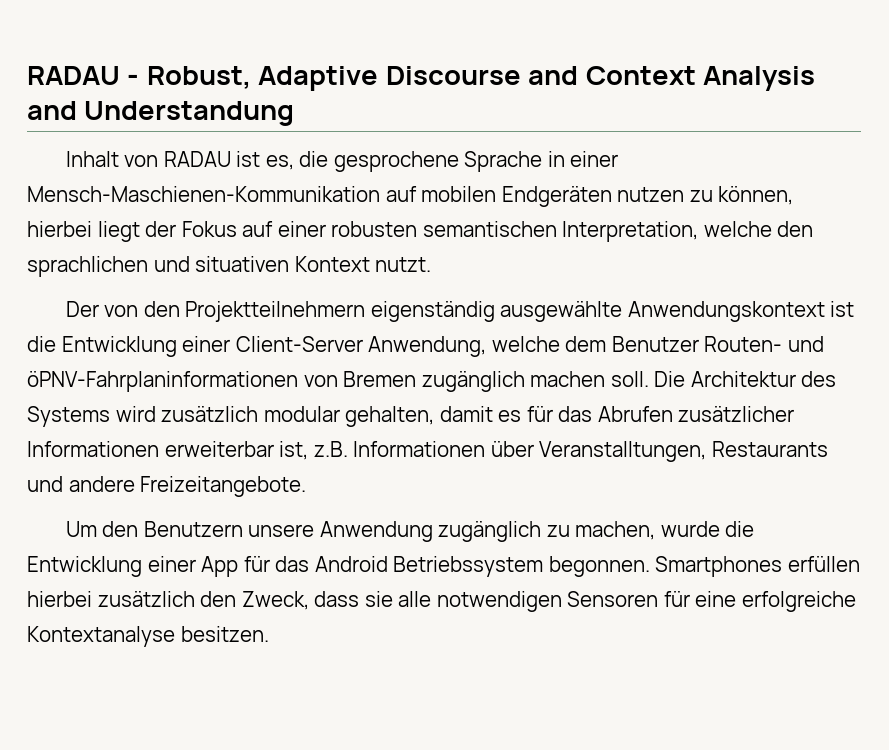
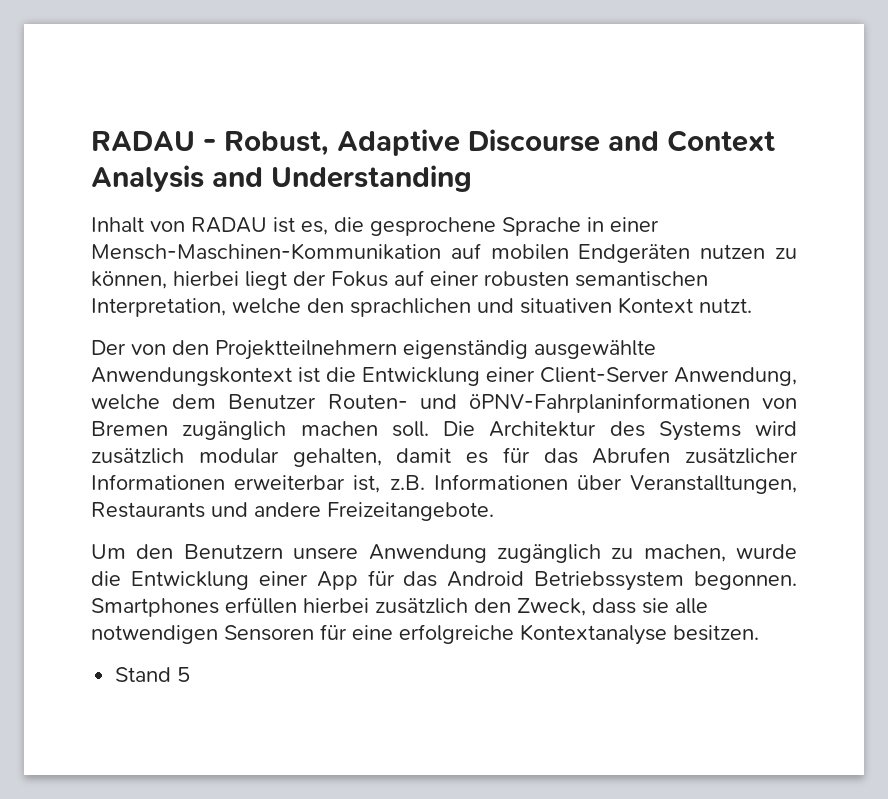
[84,101,295,126] Understandung -> [271,165,472,192] Understanding
[27,186,380,202] Mensch-Maschienen-Kommunikation -> [91,243,441,260] Mensch-Maschinen-Kommunikation
(269, 634) none -> [115,667,191,682] // Stand 5

